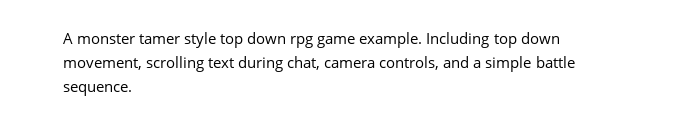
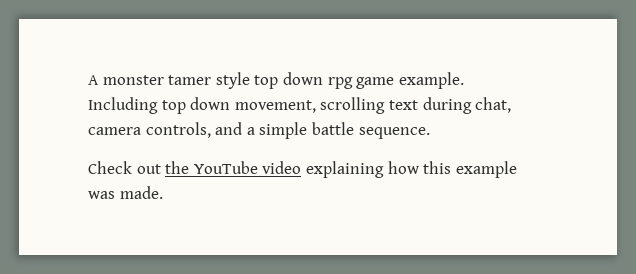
(132, 90) none -> [88,161,517,178] [88,186,163,199] // Check out the YouTube video explaining how this example was made.

